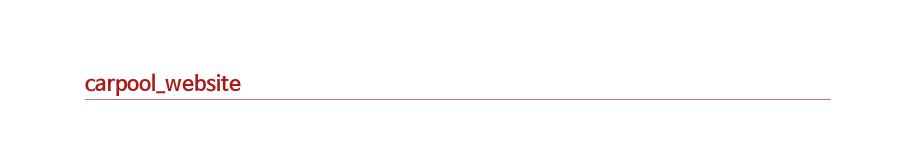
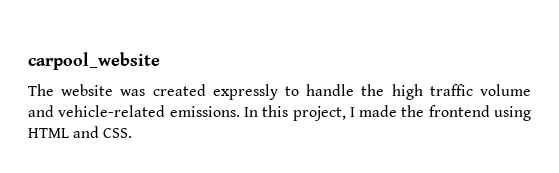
(241, 84) none -> [28,84,531,100] [28,105,532,121] [28,126,133,138] // The website was created expressly to handle the high traffic volume and vehicle-related emissions. In this project, I made the frontend using HTML and CSS.

